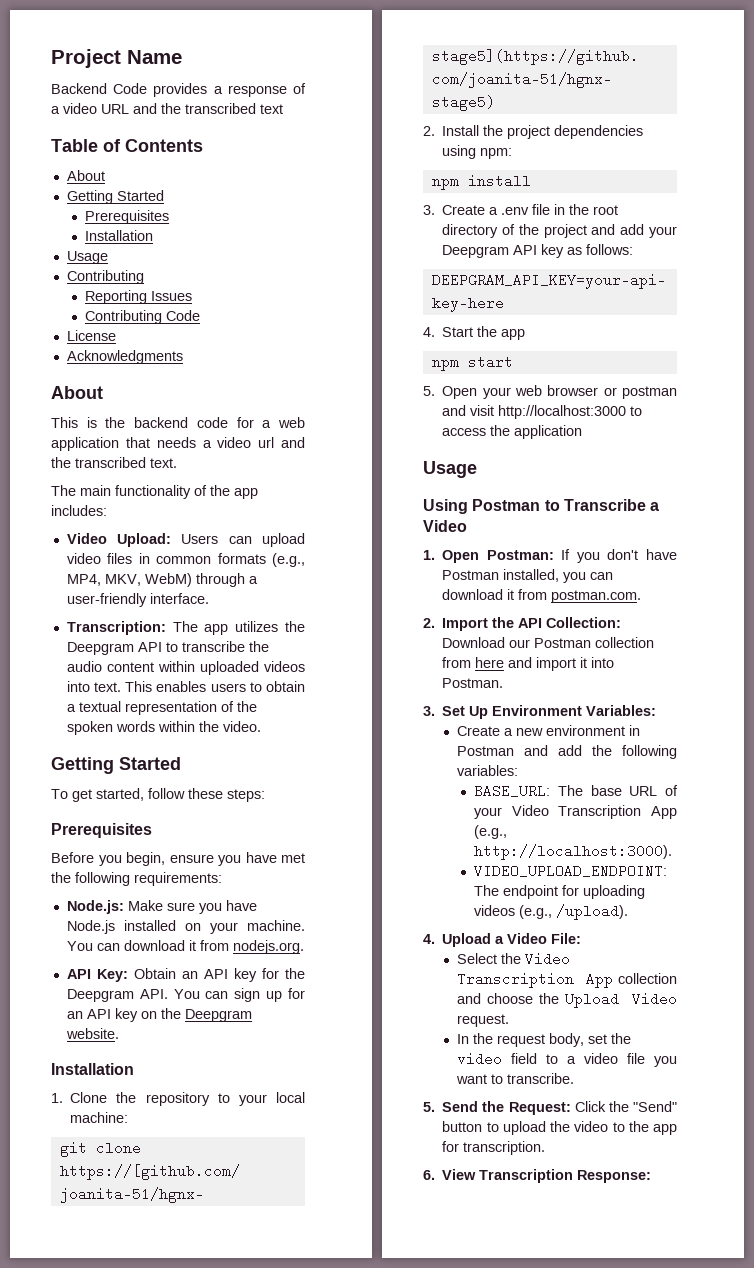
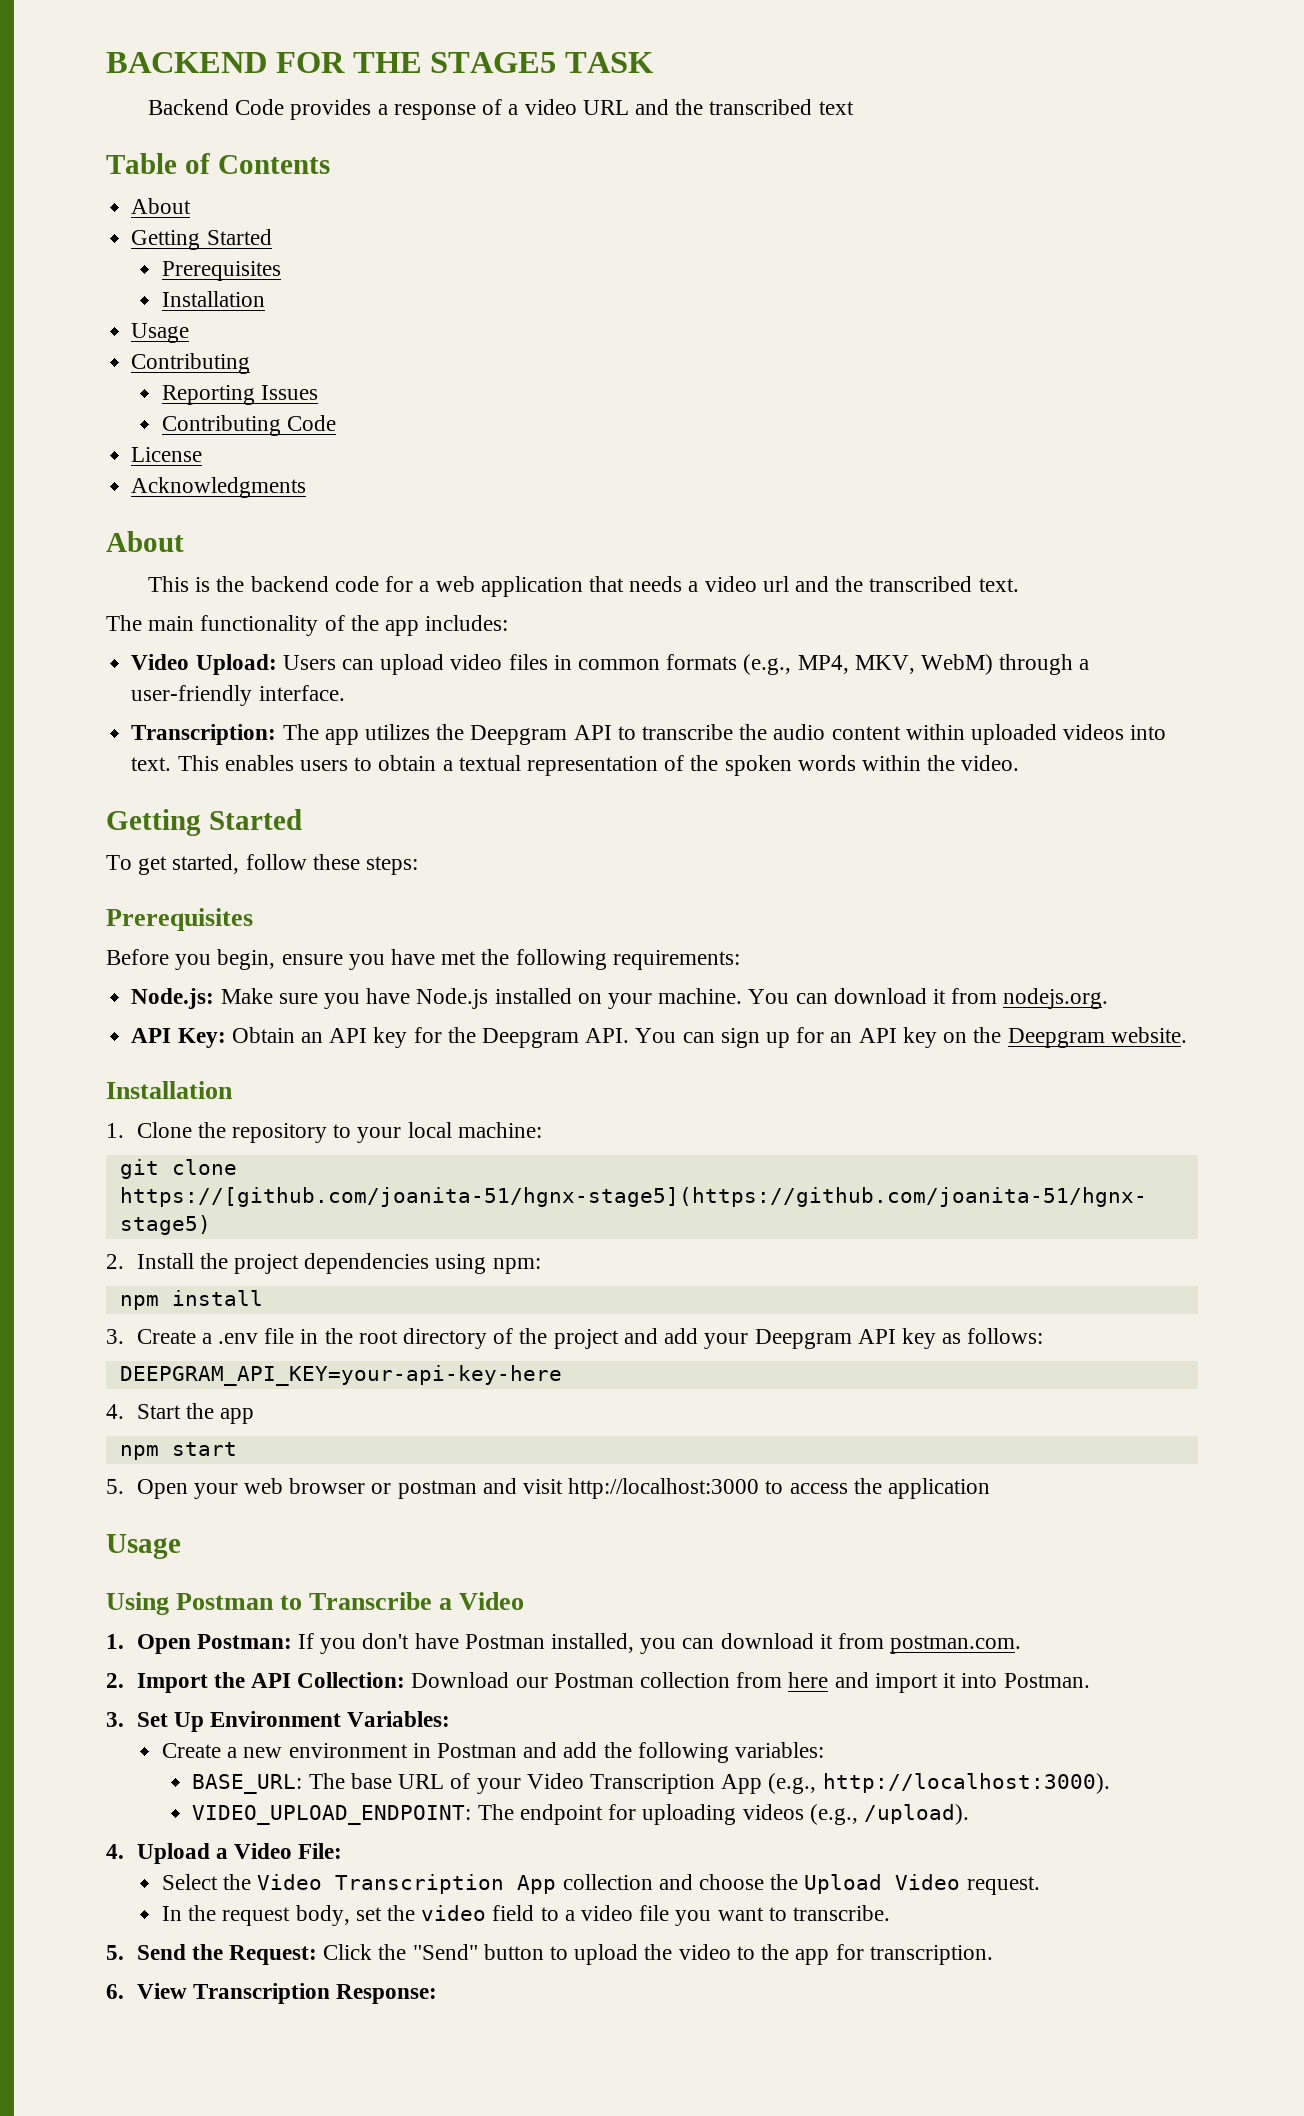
[51,49,182,68] Project Name -> [106,52,655,73] BACKEND FOR THE STAGE5 TASK

